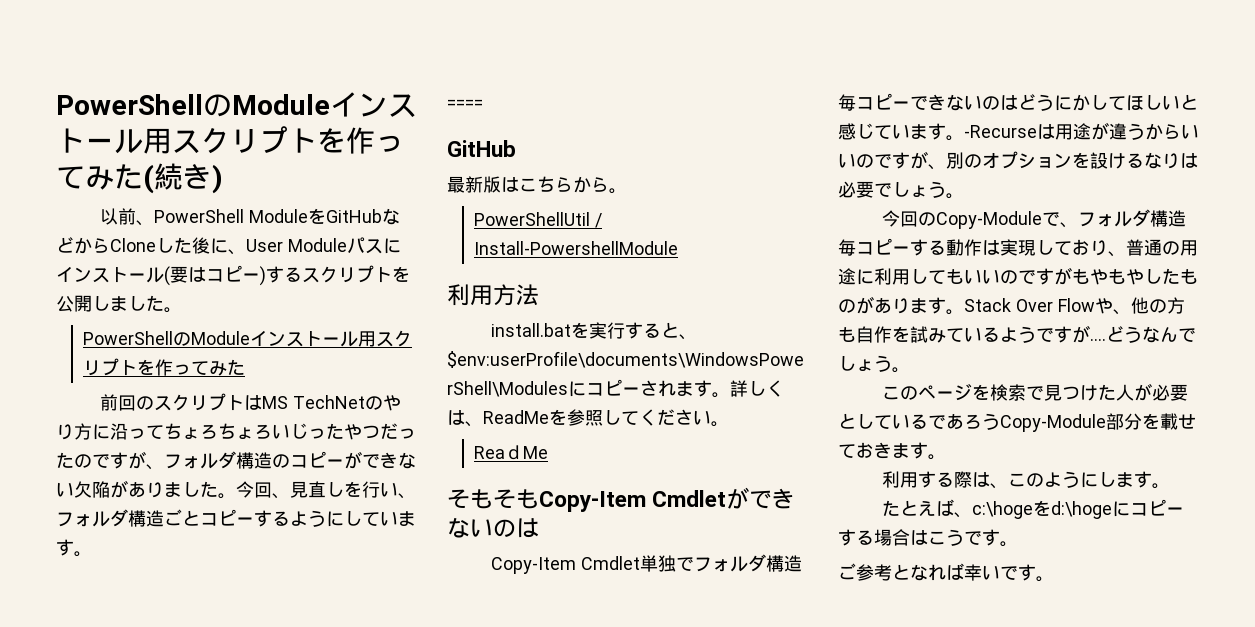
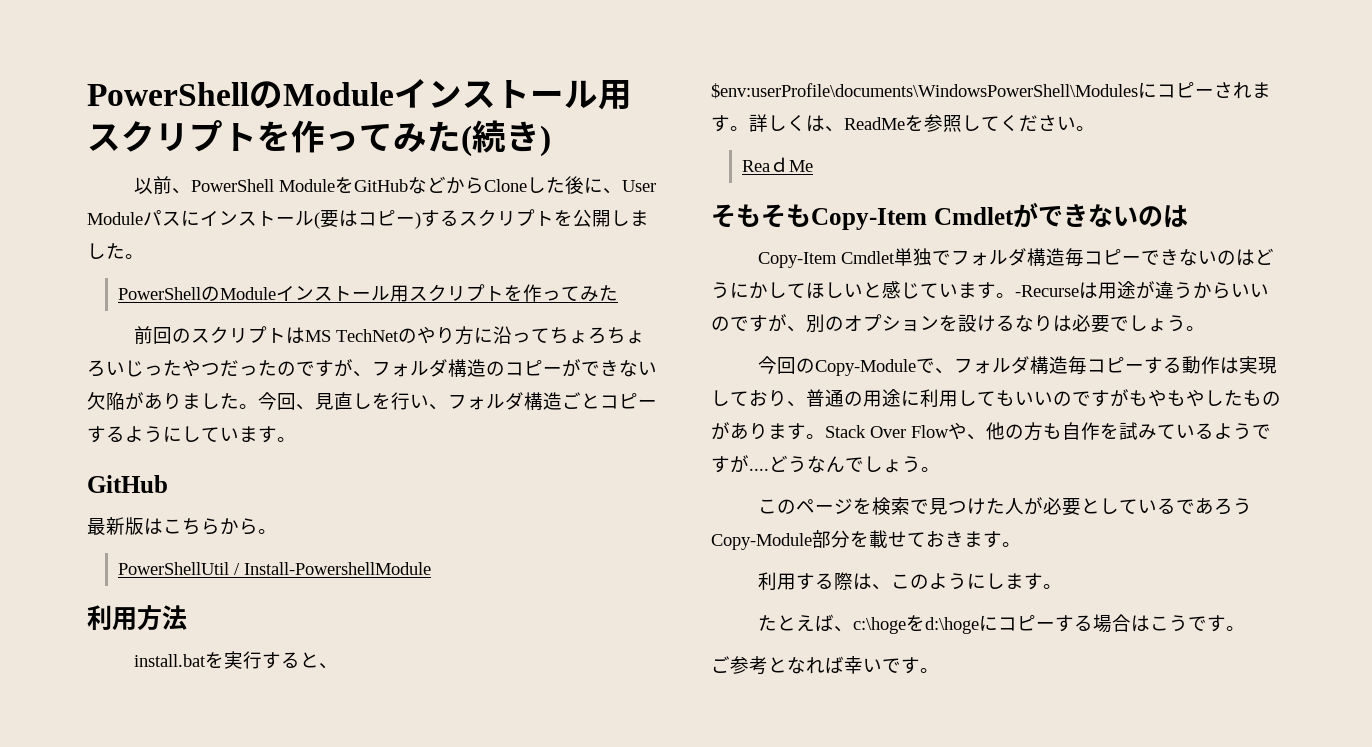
[447,99,483,109] // ==== -> (296, 439) none

